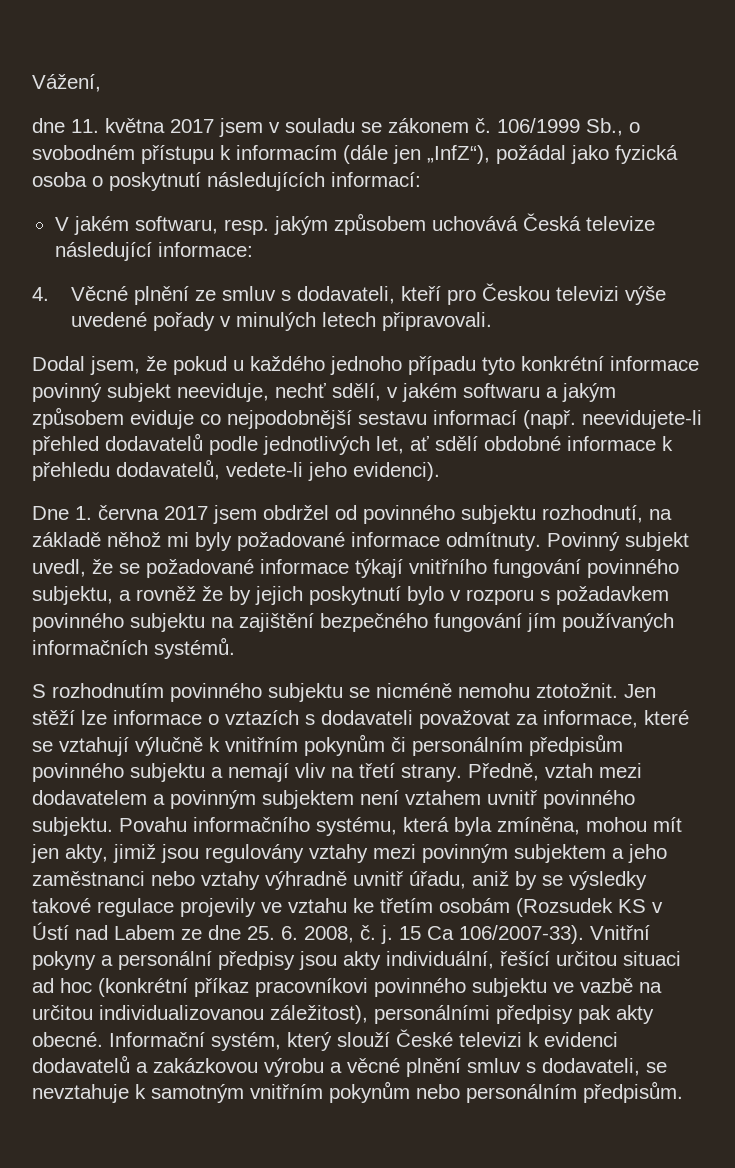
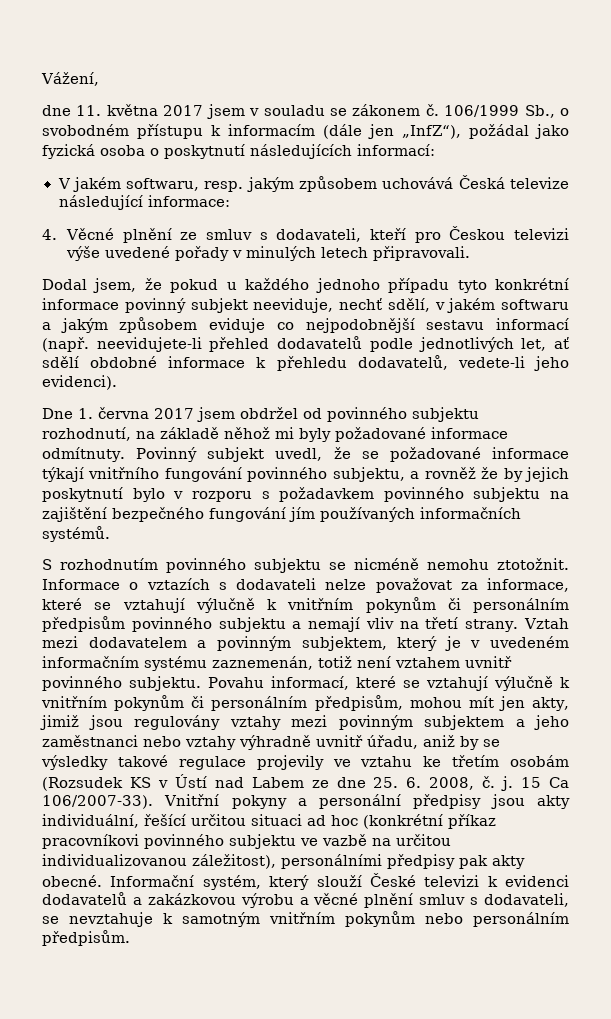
[624,684,656,698] [32,710,202,725] Jen stěží lze informace -> [42,579,120,590] Informace
(413, 717) none -> [325,579,367,590] nelze
[468,763,593,781] Předně, vztah -> [524,618,570,629] Vztah
[262,790,354,809] subjektem -> [301,636,569,651] [42,656,352,671] subjektem, který je v uvedeném informačním systému zaznemenán, totiž
[193,817,580,836] informačního systému, která byla zmíněna, -> [271,676,570,691] [41,695,403,711] informací, které se vztahují výlučně k vnitřním pokynům či personálním předpisům,

